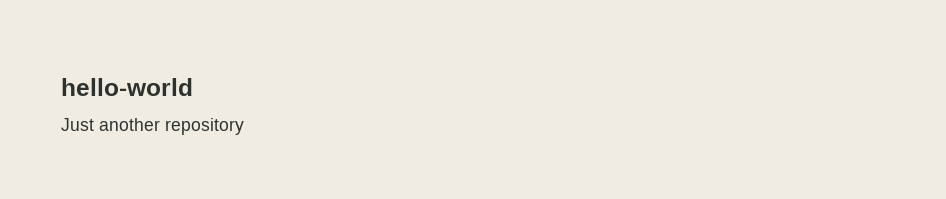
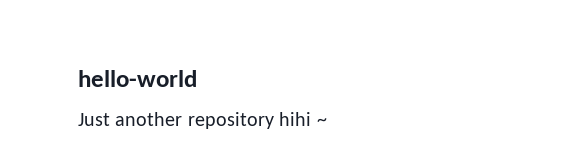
(244, 126) none -> [279,112,327,126] hihi ~

